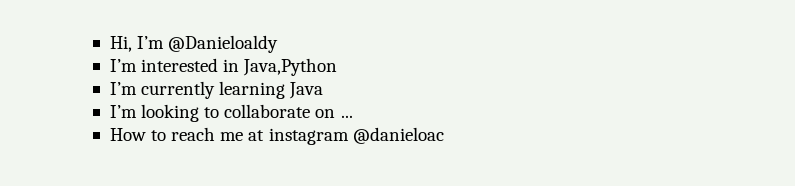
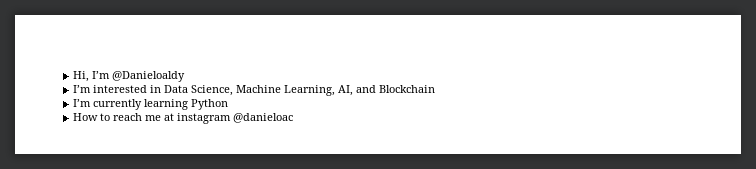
[243,58,338,76] [109,81,324,99] [109,104,353,122] Java,Python // I’m currently learning Java // I’m looking to collaborate on ... -> [164,85,436,96] [73,99,229,110] Data Science, Machine Learning, AI, and Blockchain // I’m currently learning Python

